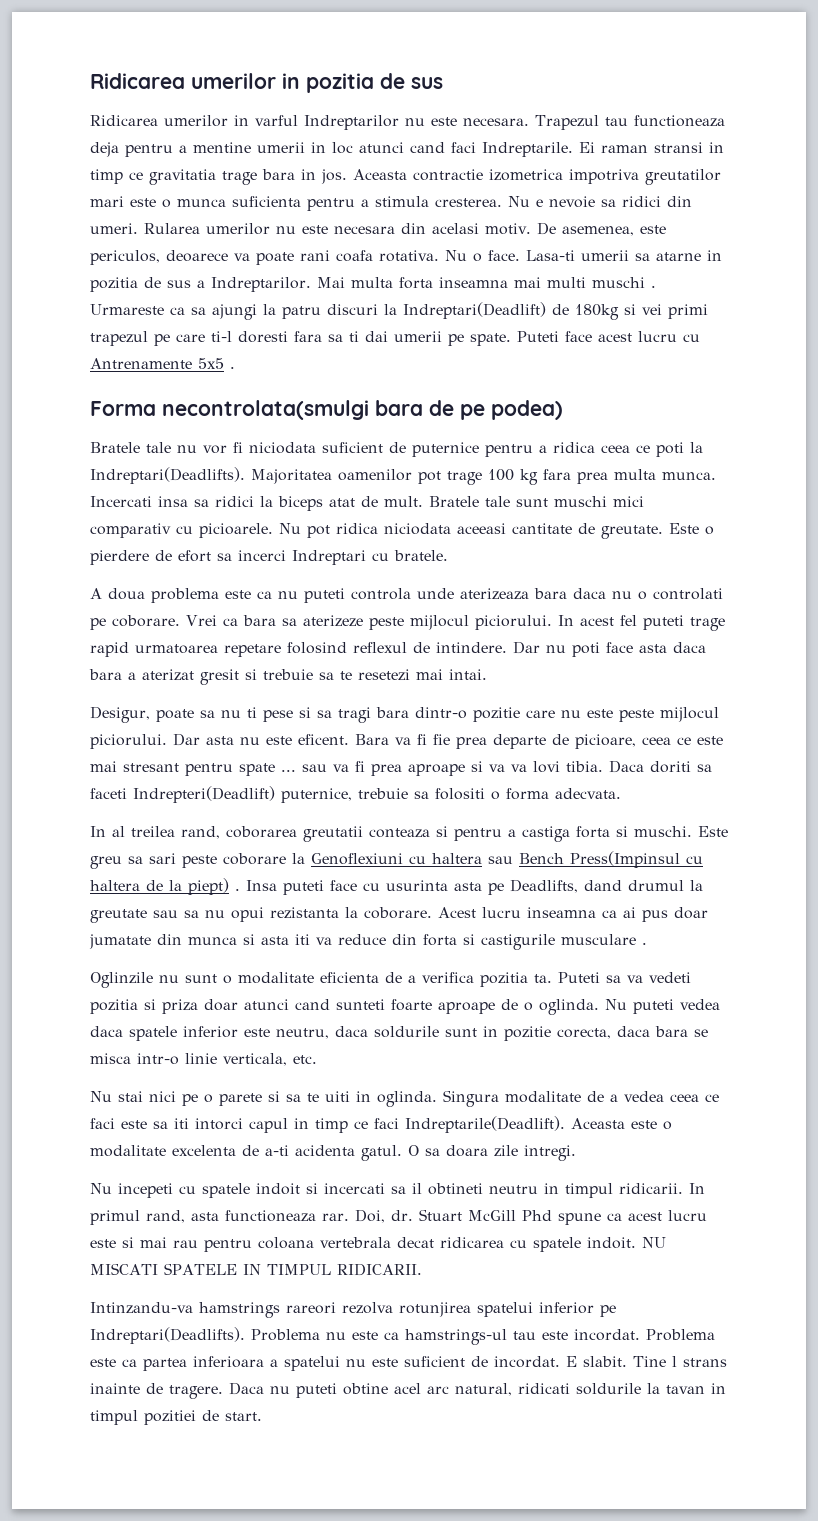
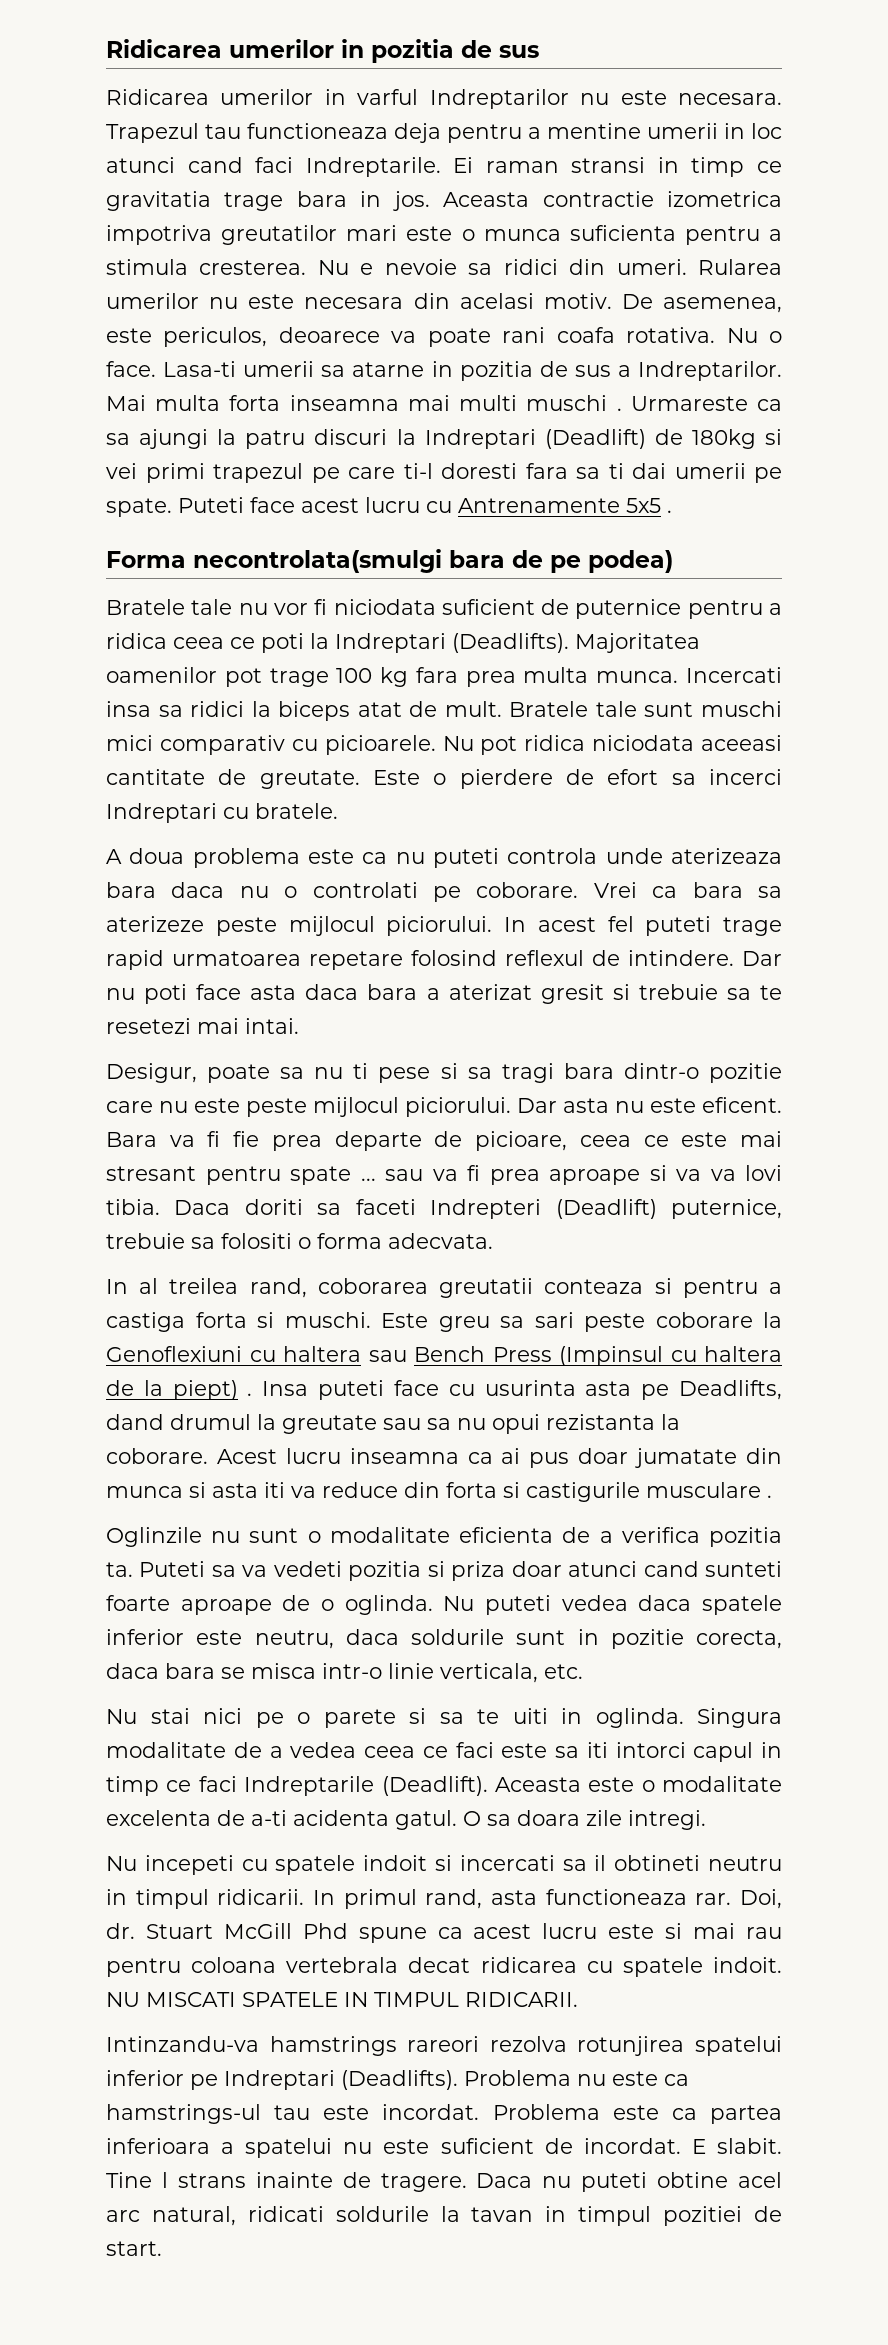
[403,302,546,319] Indreptari(Deadlift) -> [424,429,646,449] Indreptari (Deadlift)
[90,467,245,484] Indreptari(Deadlifts). -> [335,633,569,653] Indreptari (Deadlifts).
[133,786,275,803] Indrepteri(Deadlift) -> [430,1199,657,1219] Indrepteri (Deadlift)
[570,851,680,868] Press(Impinsul -> [492,1346,663,1366] Press (Impinsul
[405,1116,565,1133] Indreptarile(Deadlift). -> [244,1776,488,1796] Indreptarile (Deadlift).
[90,1327,245,1344] Indreptari(Deadlifts). -> [224,2070,458,2090] Indreptari (Deadlifts).

